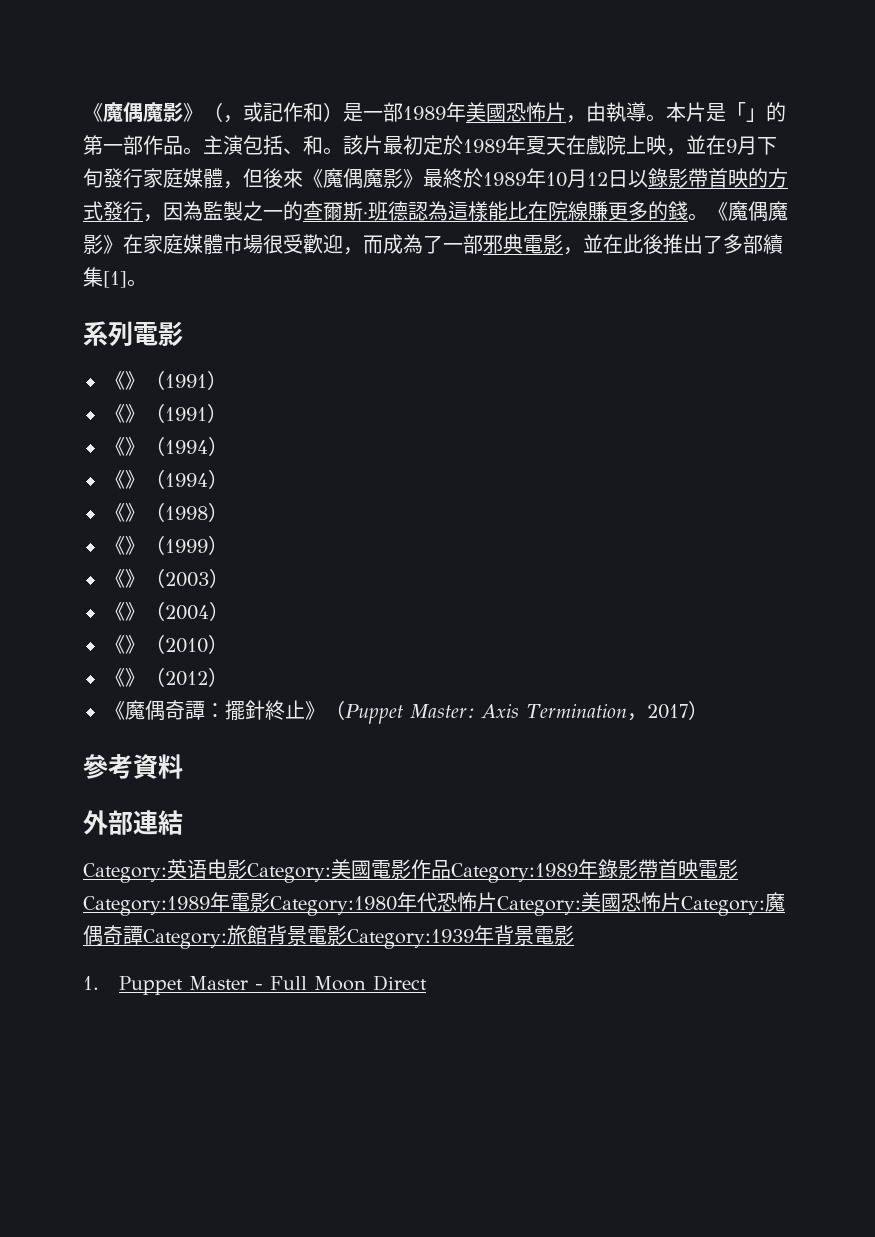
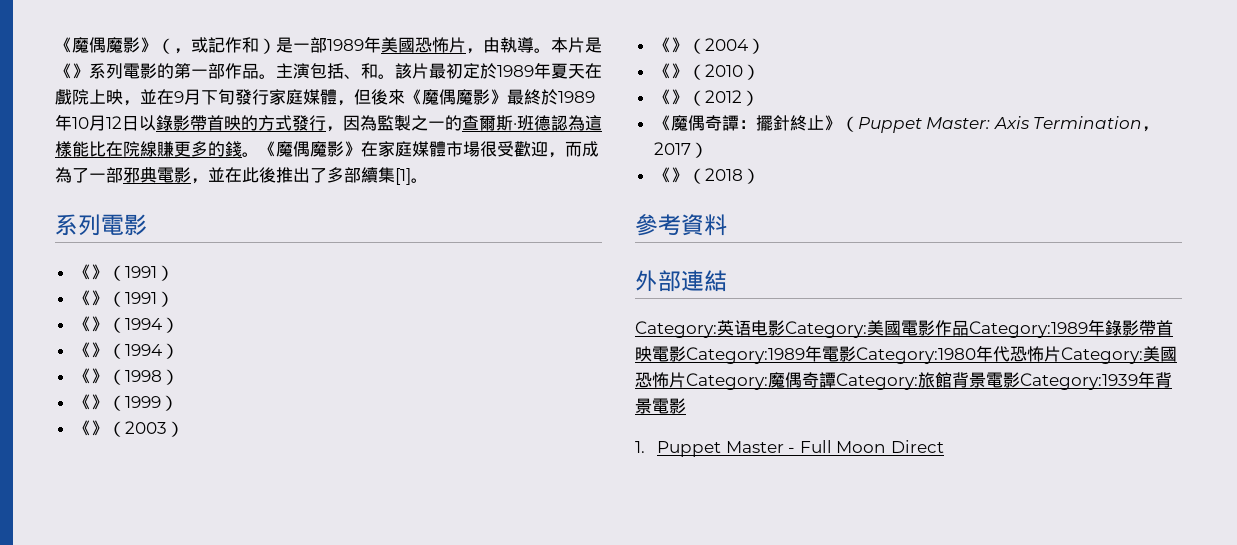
[726,102,766,122] 「」 -> [55,63,157,79] 《》系列電影
(708, 710) none -> [653,167,760,184] // 《》（2018）

